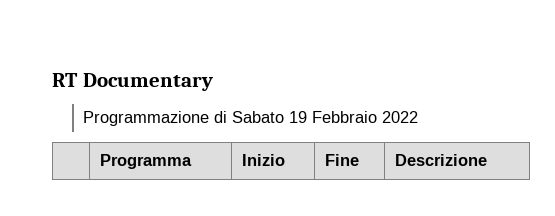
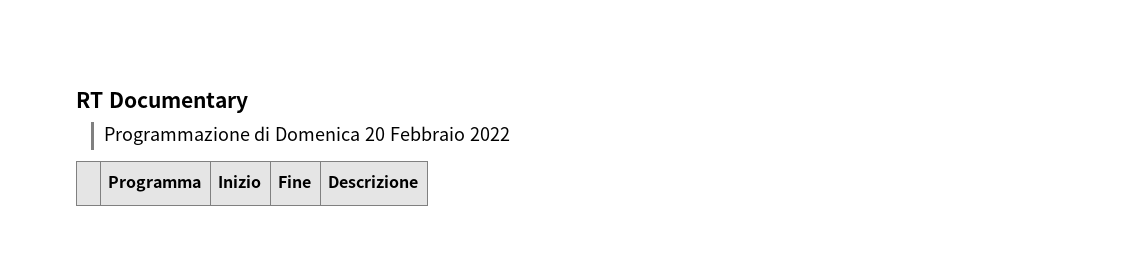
[232,111,308,123] Sabato 19 -> [275,126,386,141] Domenica 20

